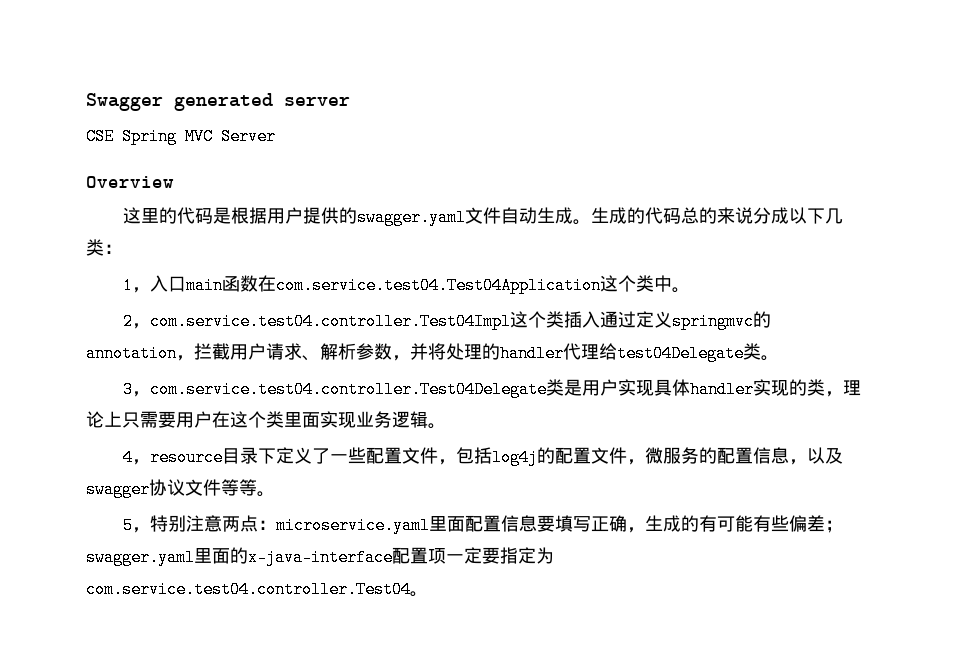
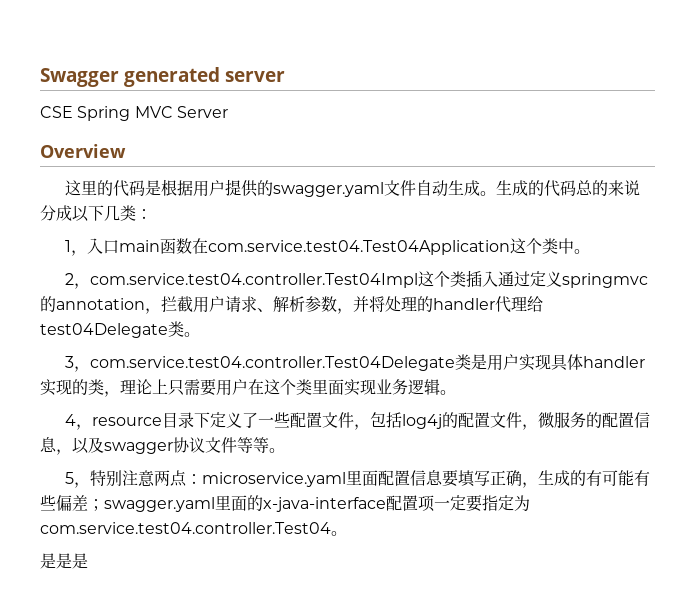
(428, 594) none -> [40,553,88,569] // 是是是

